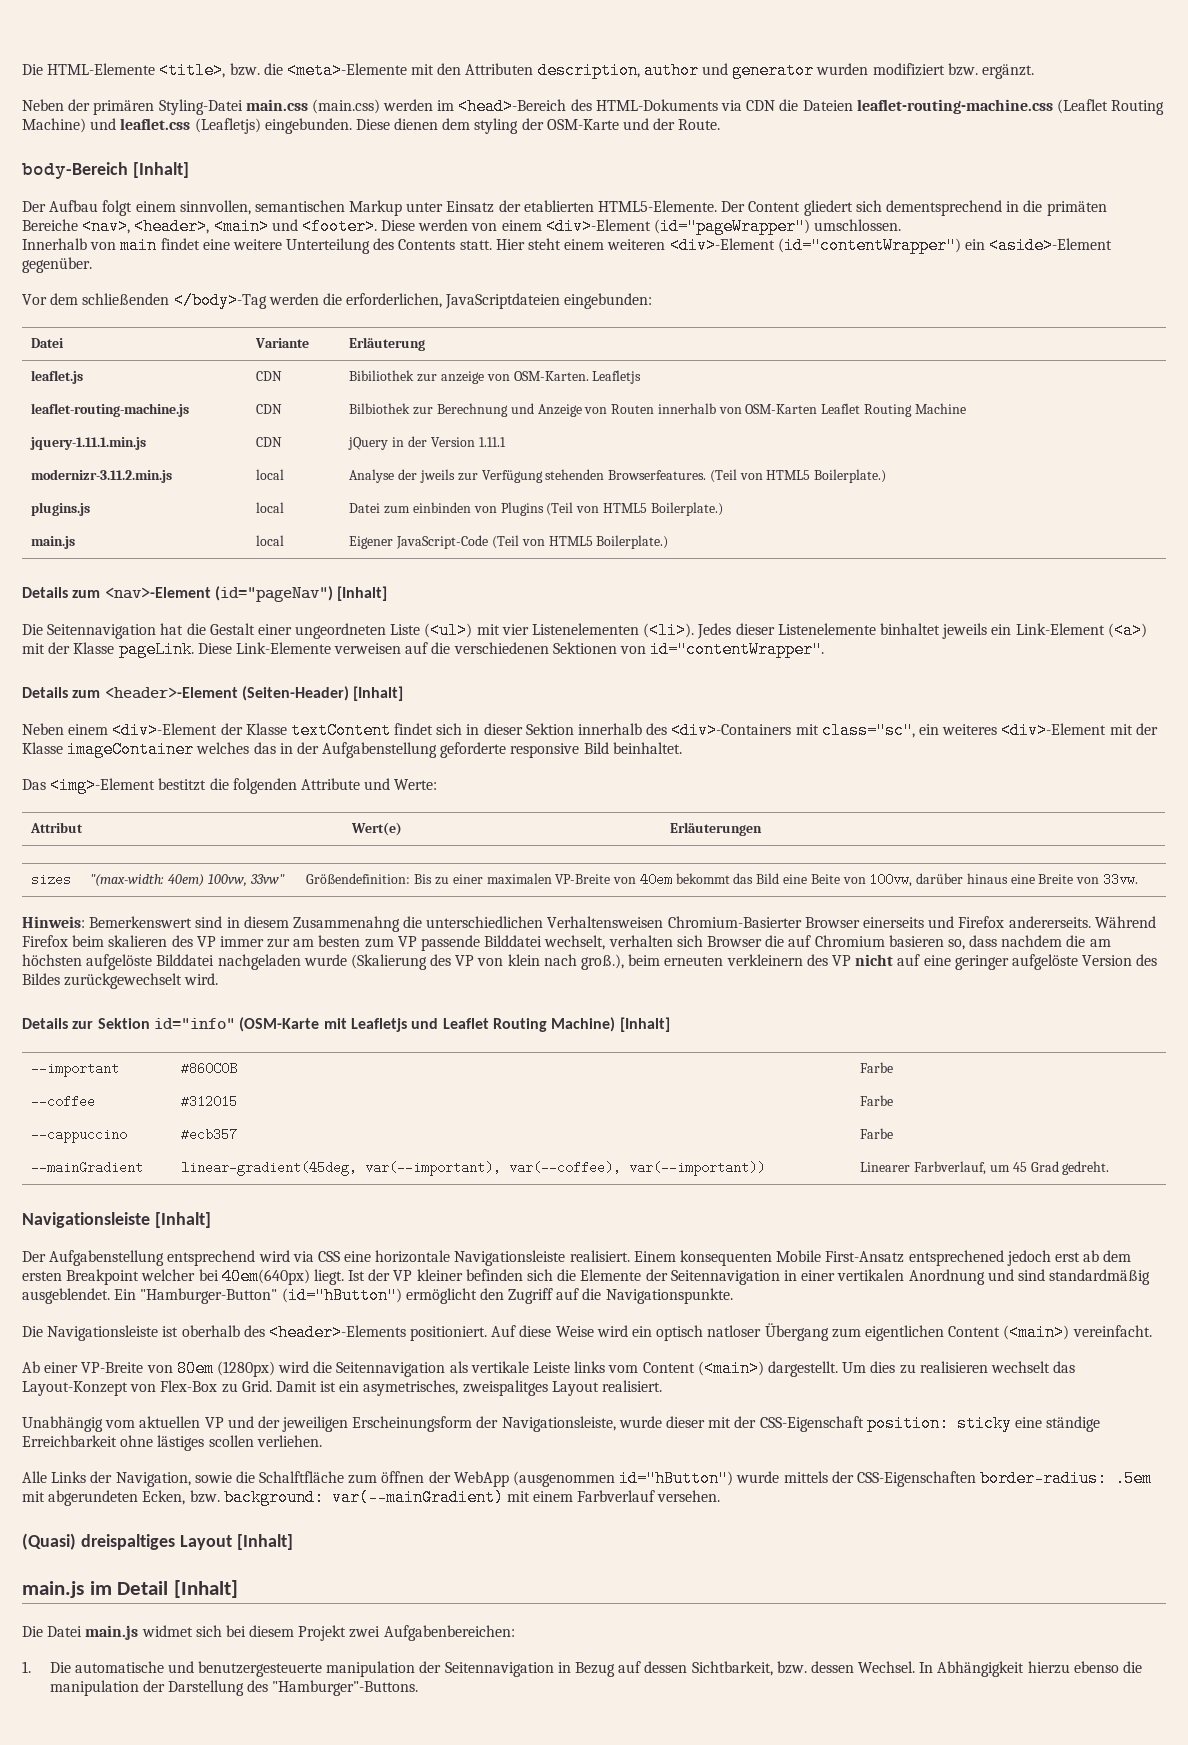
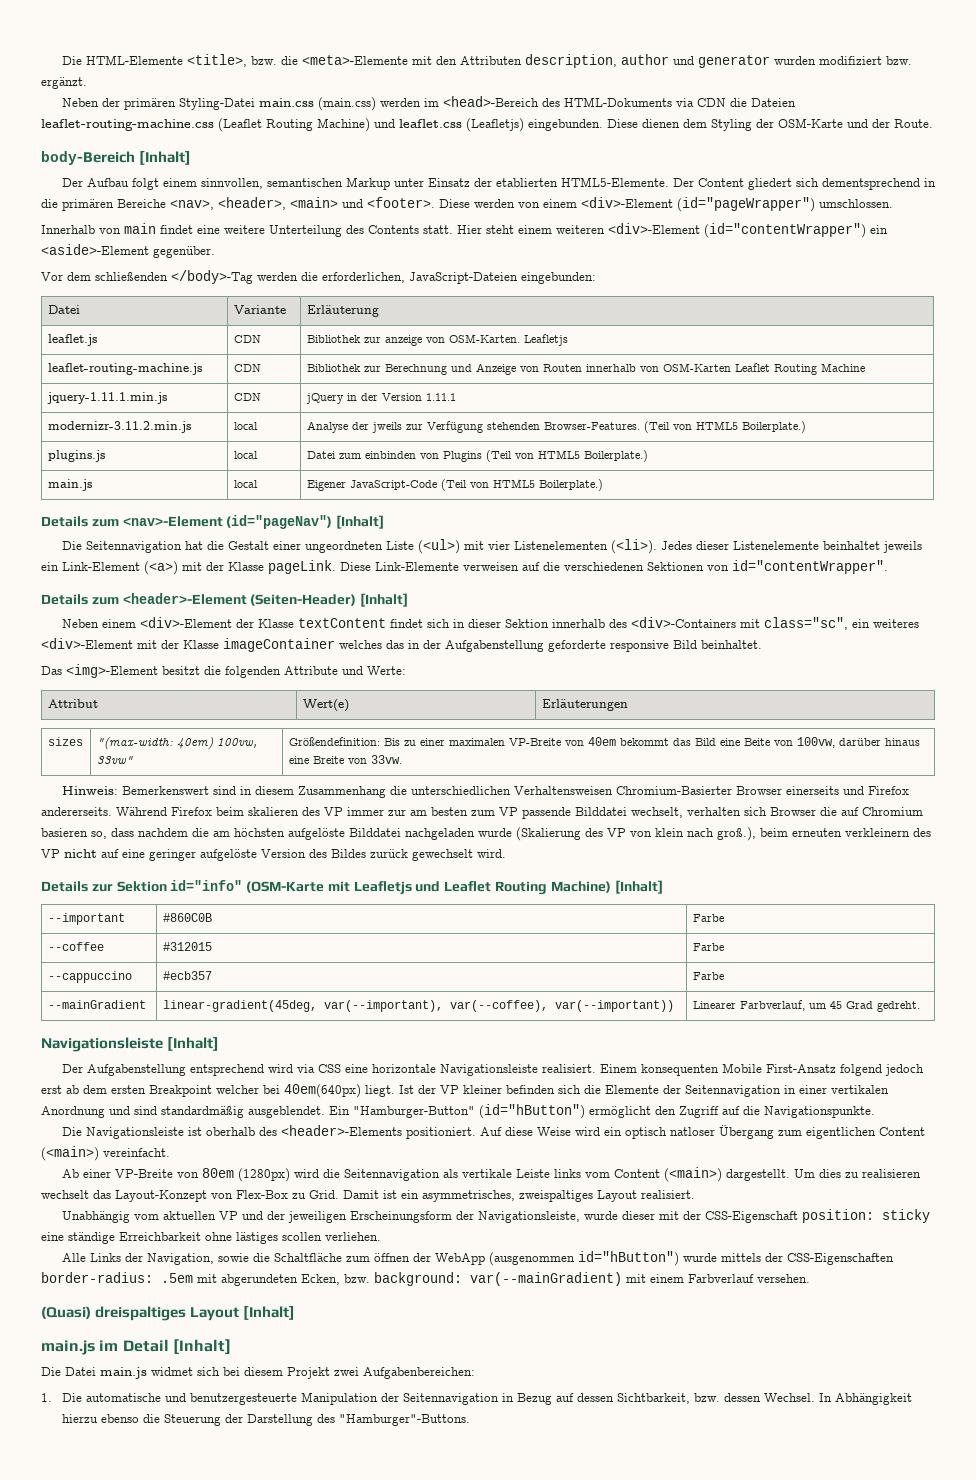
[474,118,519,134] styling -> [711,119,752,131] Styling
[1046,201,1107,216] primäten -> [62,199,114,211] primären
[445,293,561,309] JavaScriptdateien -> [409,272,518,284] JavaScript-Dateien
[349,370,415,381] Bibiliothek -> [306,335,361,343] Bibliothek
[349,403,411,414] Bilbiothek -> [306,364,361,372] Bibliothek
[608,470,707,480] Browserfeatures. -> [543,422,640,430] Browser-Features.
[879,623,940,635] binhaltet -> [822,541,880,550] beinhaltet
[158,778,207,791] bestitzt -> [162,666,200,675] besitzt
[292,916,400,932] Zusammenahng -> [297,786,386,798] Zusammenhang
[64,973,183,989] zurückgewechselt -> [370,849,473,861] zurück gewechselt
[908,1250,1004,1266] entsprechened -> [839,1064,882,1076] folgend
[363,1380,548,1396] asymetrisches, zweispalitges -> [422,1190,593,1202] asymmetrisches, zweispaltiges
[259,1471,345,1483] Schalftfläche -> [273,1253,342,1262] Schaltfläche
[326,1661,416,1677] manipulation -> [300,1392,378,1405] Manipulation
[49,1680,139,1696] manipulation -> [163,1414,221,1426] Steuerung

